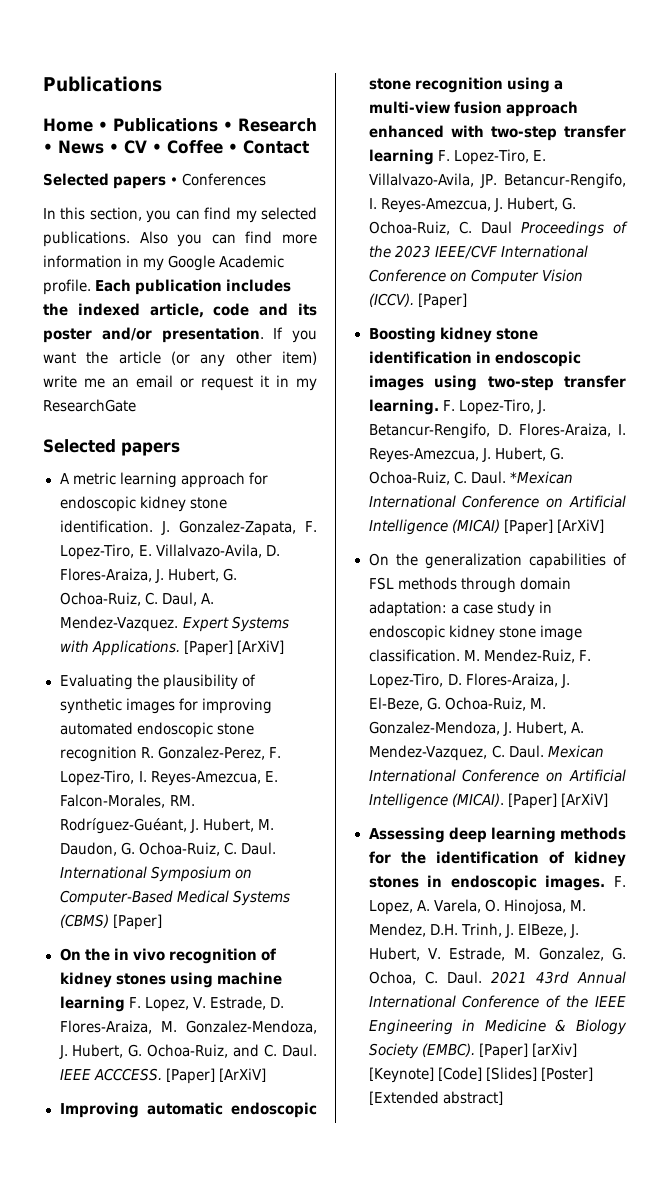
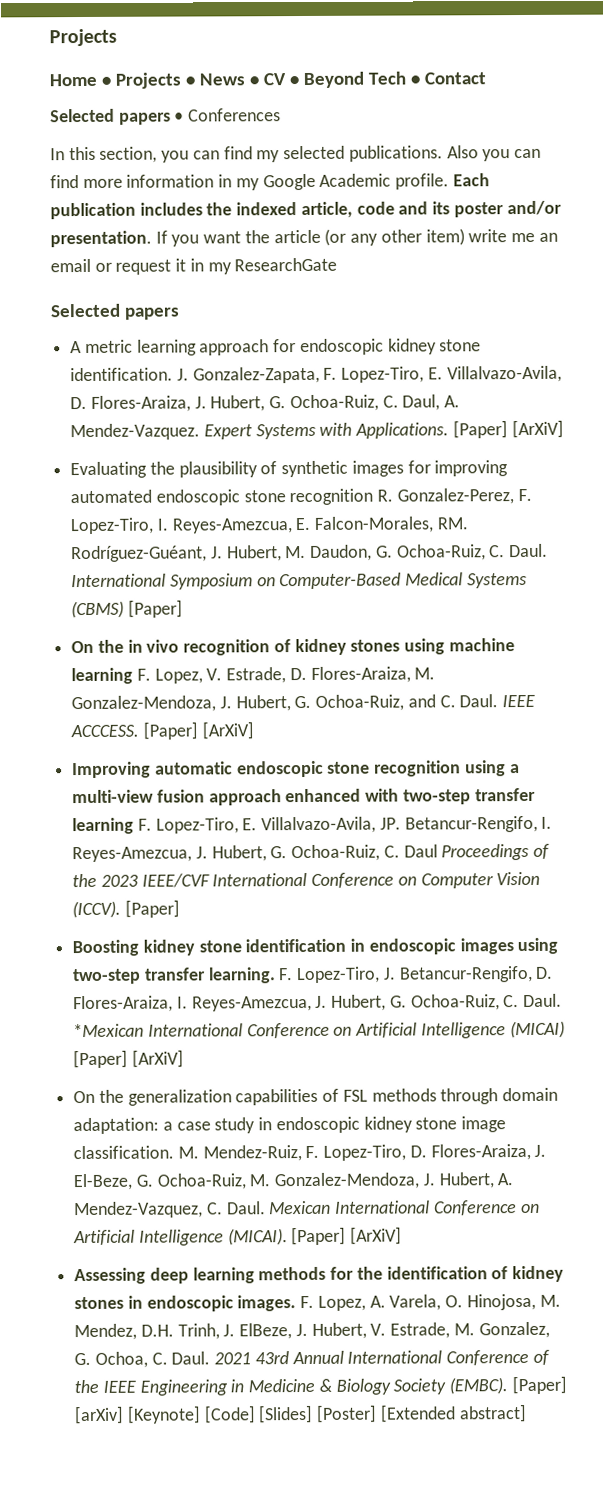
[43,76,162,92] Publications -> [49,28,117,47] Projects
[113,118,317,132] Publications • Research -> [114,72,181,89] Projects
[167,140,223,154] Coffee -> [302,71,406,89] Beyond Tech

